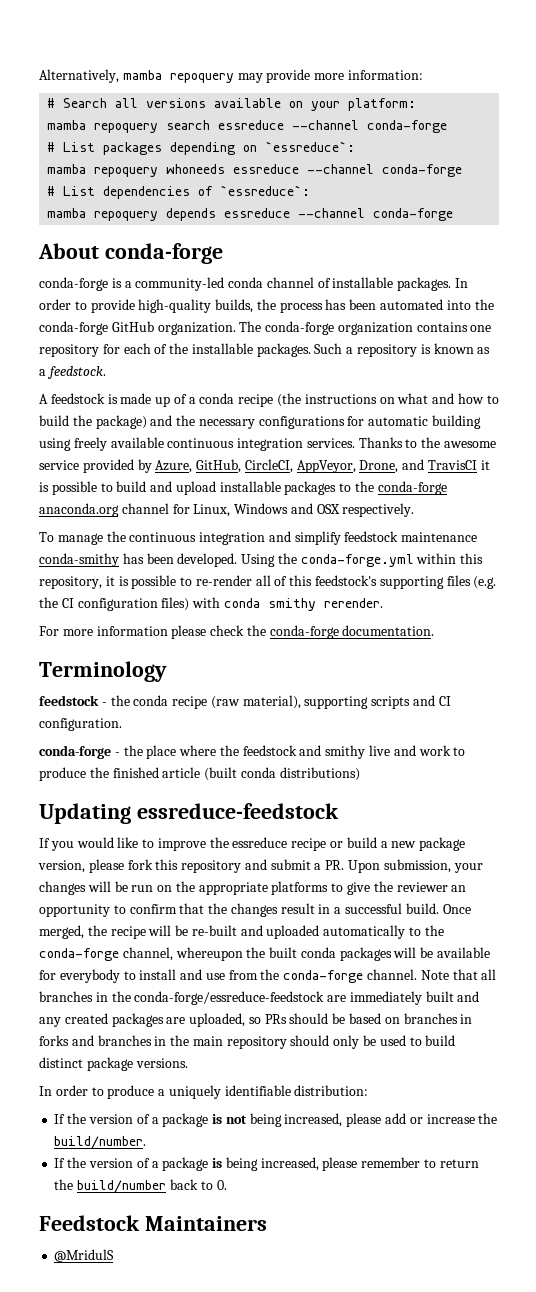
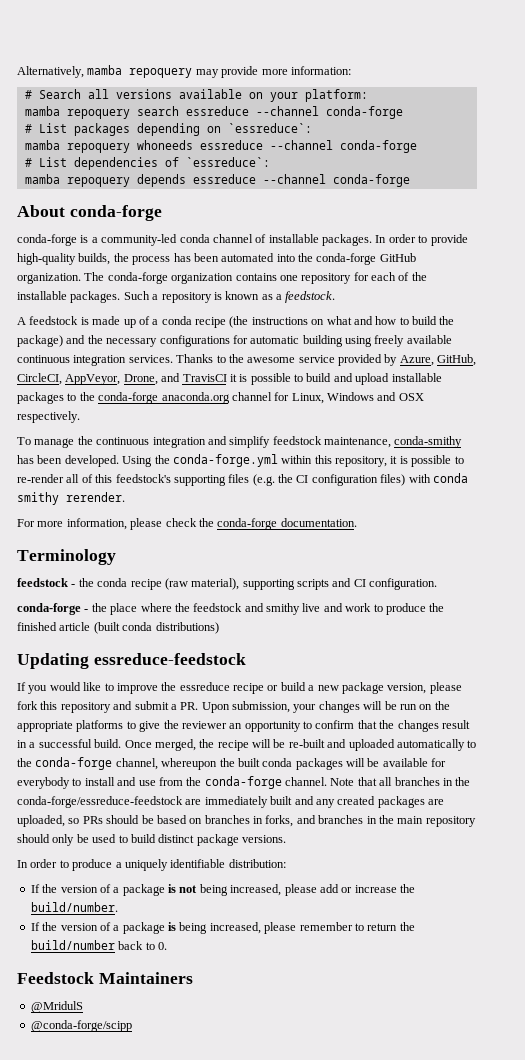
[401,532,478,542] maintenance -> [324,437,391,448] maintenance,
[96,626,168,636] information -> [66,518,127,530] information,
[39,1035,69,1046] forks -> [265,815,294,827] forks,
(115, 1255) none -> [30,1020,132,1032] // @conda-forge/scipp

